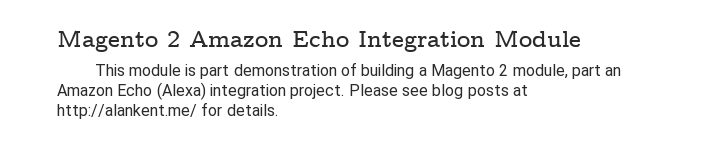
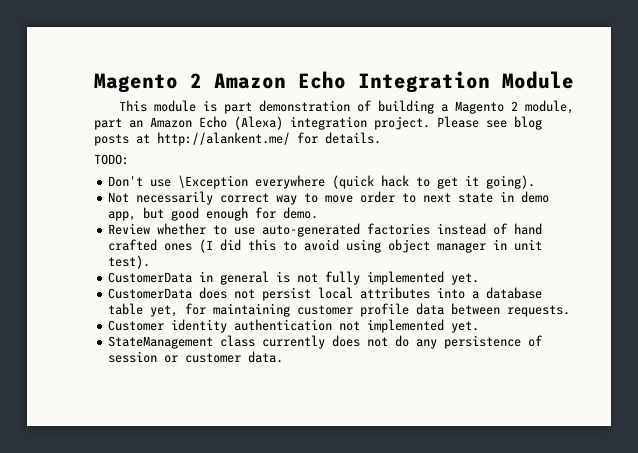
(278, 110) none -> [94,154,129,165] [108,175,536,189] [108,191,550,205] [108,207,319,221] [108,223,543,237] [108,239,543,253] [108,255,151,269] [108,271,480,285] [108,287,543,301] [108,303,571,317] [108,319,480,333] [108,335,544,349] [108,351,284,363] // TODO: // Don't use \Exception everywhere (quick hack to get it going). // Not necessarily correct way to move order to next state in demo app, but good enough for demo. // Review whether to use auto-generated factories instead of hand crafted ones (I did this to avoid using object manager in unit test). // CustomerData in general is not fully implemented yet. // CustomerData does not persist local attributes into a database table yet, for maintaining customer profile data between requests. // Customer identity authentication not implemented yet. // StateManagement class currently does not do any persistence of session or customer data.

